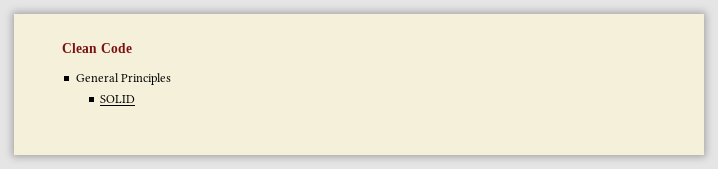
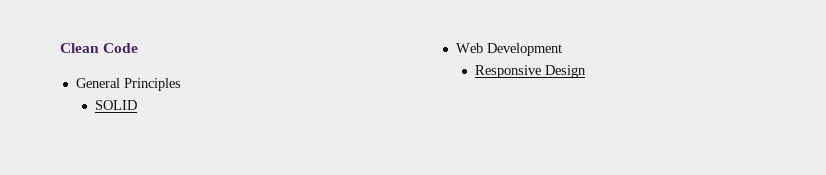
(136, 99) none -> [455,43,562,56] [475,65,587,78] // Web Development // Responsive Design

